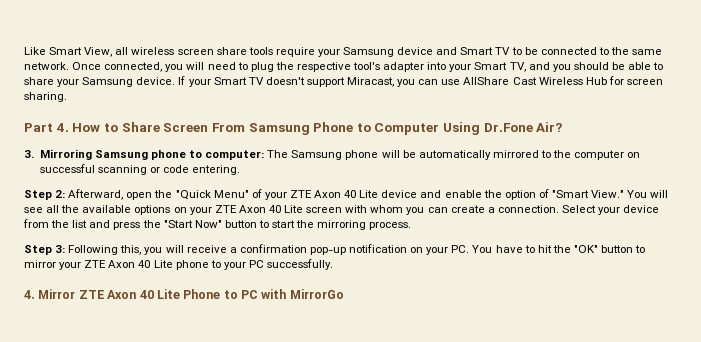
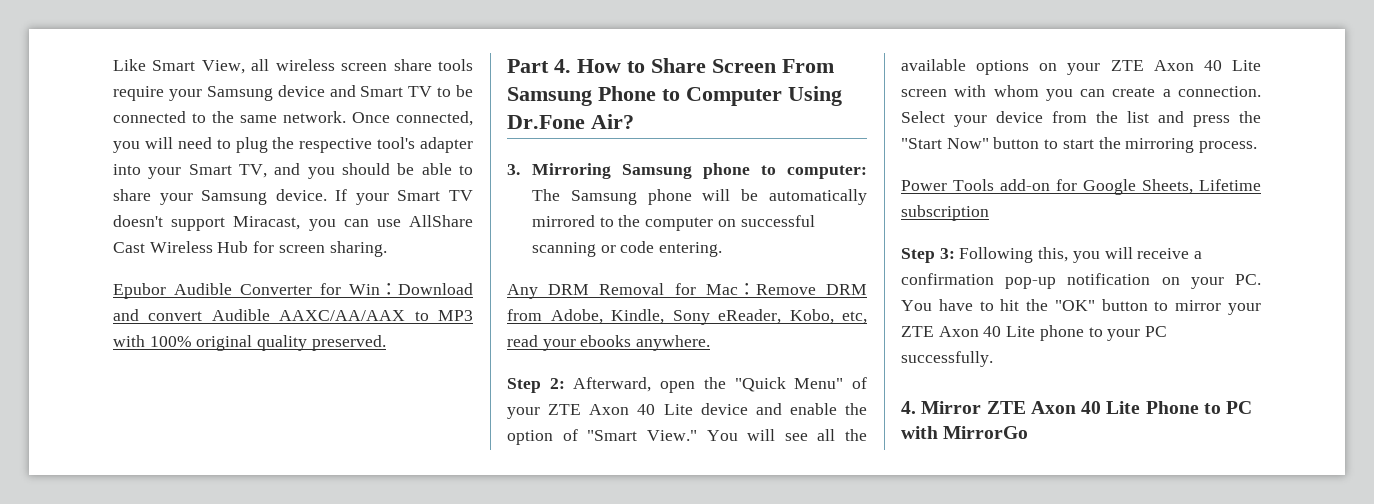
(67, 97) none -> [113,283,473,299] [113,309,473,321] [113,335,386,351] // Epubor Audible Converter for Win：Download and convert Audible AAXC/AA/AAX to MP3 with 100% original quality preserved.
(241, 170) none -> [507,283,867,299] [507,309,867,325] [507,335,711,351] // Any DRM Removal for Mac：Remove DRM from Adobe, Kindle, Sony eReader, Kobo, etc, read your ebooks anywhere.
(412, 226) none -> [901,179,1261,195] [901,205,989,221] // Power Tools add-on for Google Sheets, Lifetime subscription

